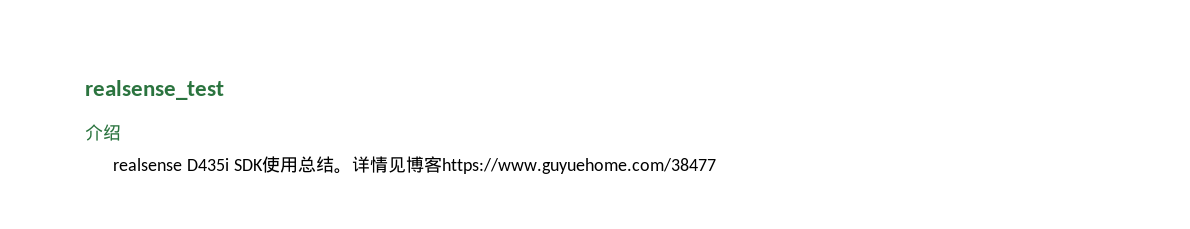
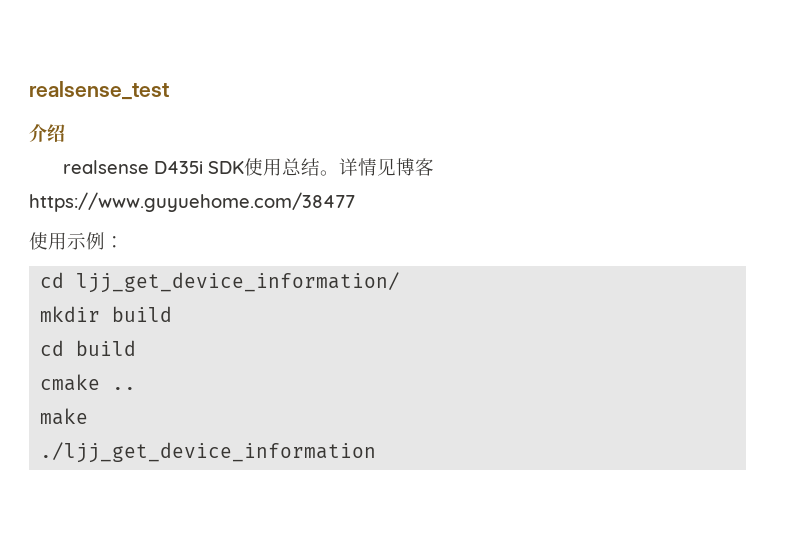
(716, 166) none -> [29,232,124,250] [40,272,401,293] [40,306,173,322] [40,340,137,356] [40,374,137,391] [40,408,89,425] [40,442,377,463] // 使用示例： // cd ljj_get_device_information/ // mkdir build // cd build // cmake .. // make // ./ljj_get_device_information

